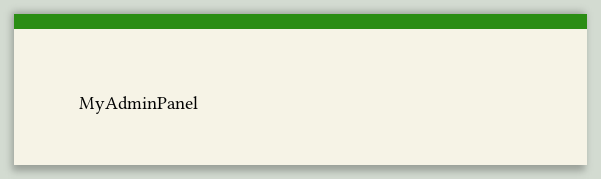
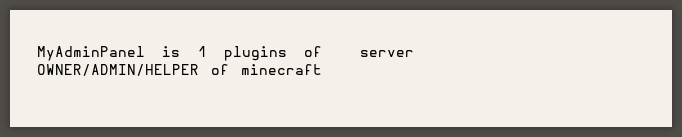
(198, 105) none -> [162,46,322,61] [37,64,322,76] [360,50,414,57] is 1 plugins of OWNER/ADMIN/HELPER of minecraft server

